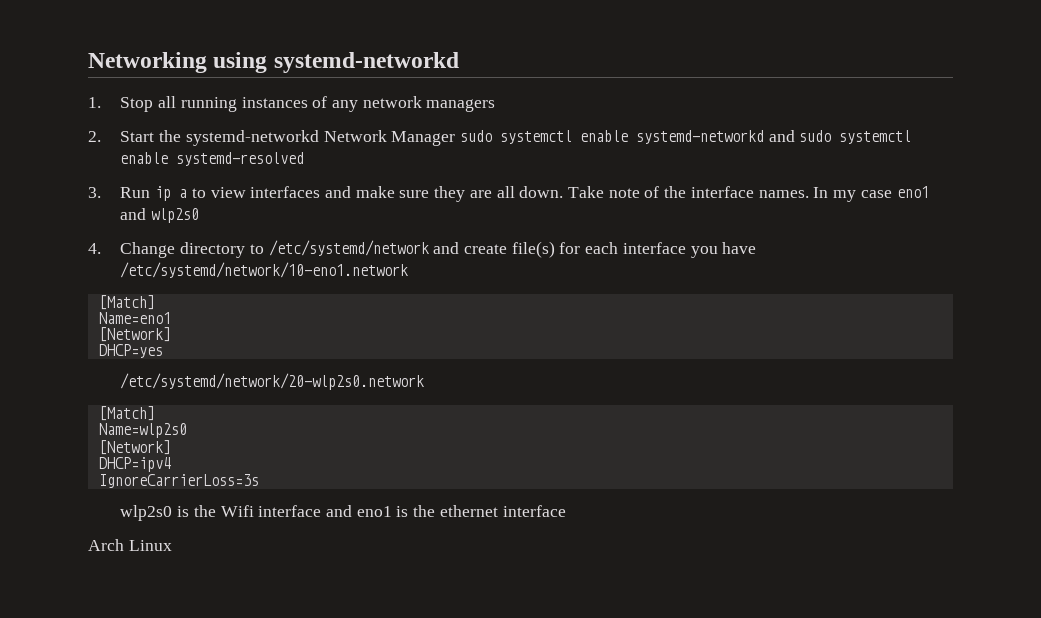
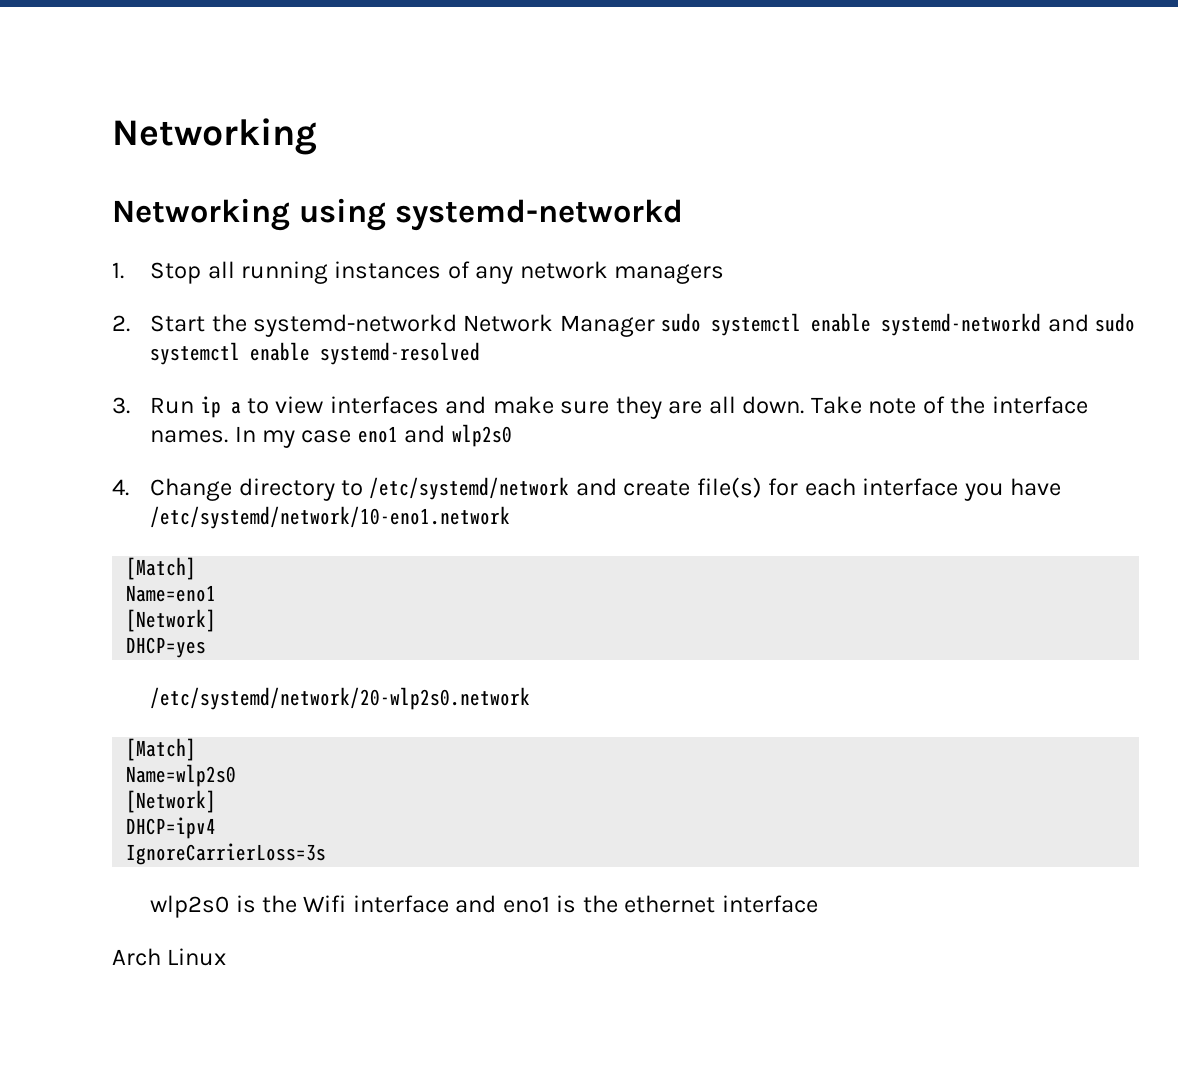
[88,52,207,73] Networking -> [112,118,317,155] [112,198,290,231] Networking // Networking

